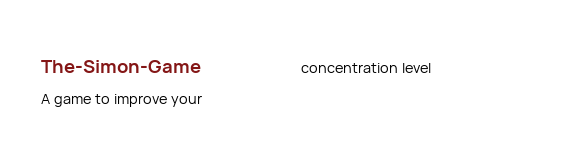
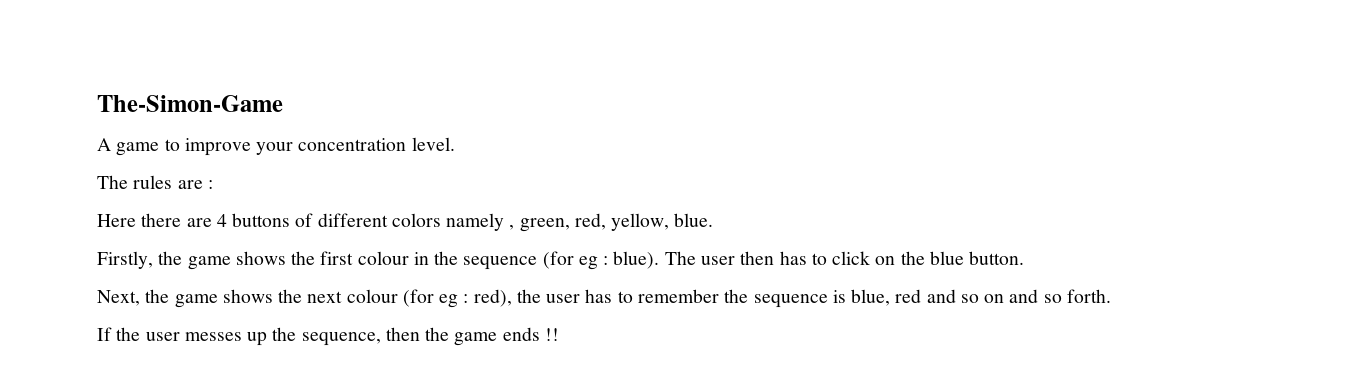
[401,63,431,73] level -> [411,137,455,151] [97,175,213,189] [97,213,714,232] [97,251,1025,270] [97,289,1111,308] [97,327,559,346] level. // The rules are : // Here there are 4 buttons of different colors namely , green, red, yellow, blue. // Firstly, the game shows the first colour in the sequence (for eg : blue). The user then has to click on the blue button. // Next, the game shows the next colour (for eg : red), the user has to remember the sequence is blue, red and so on and so forth. // If the user messes up the sequence, then the game ends !!

